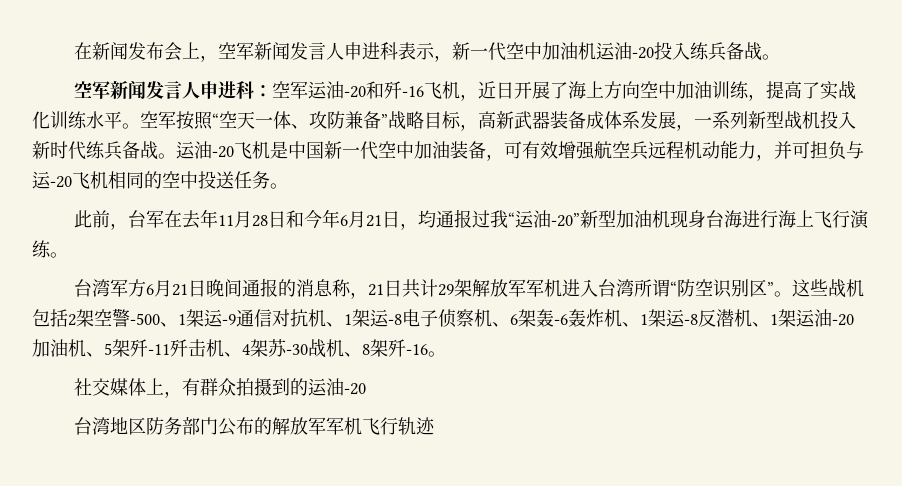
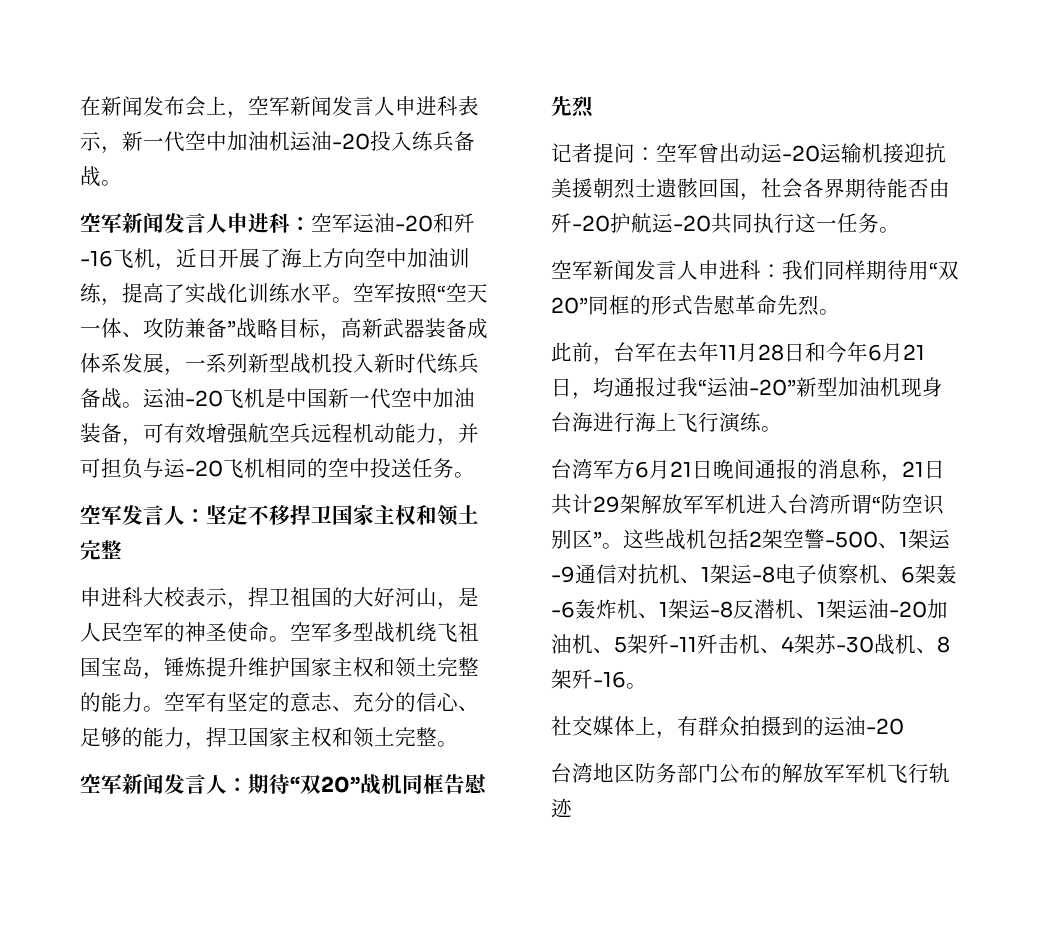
(288, 186) none -> [80,504,479,526] [80,540,122,560] [80,587,479,610] [80,622,479,643] [80,657,479,680] [80,692,479,712] [80,727,458,750] [80,773,487,795] [551,96,594,118] [551,143,946,164] [551,178,950,201] [551,213,900,234] [551,260,959,280] [551,295,840,316] // 空军发言人：坚定不移捍卫国家主权和领土完整 // 申进科大校表示，捍卫祖国的大好河山，是人民空军的神圣使命。空军多型战机绕飞祖国宝岛，锤炼提升维护国家主权和领土完整的能力。空军有坚定的意志、充分的信心、足够的能力，捍卫国家主权和领土完整。 // 空军新闻发言人：期待“双20”战机同框告慰先烈 // 记者提问：空军曾出动运-20运输机接迎抗美援朝烈士遗骸回国，社会各界期待能否由歼-20护航运-20共同执行这一任务。 // 空军新闻发言人申进科：我们同样期待用“双20”同框的形式告慰革命先烈。

